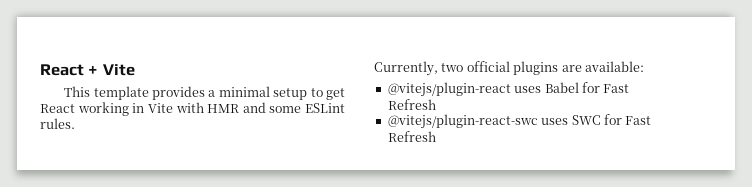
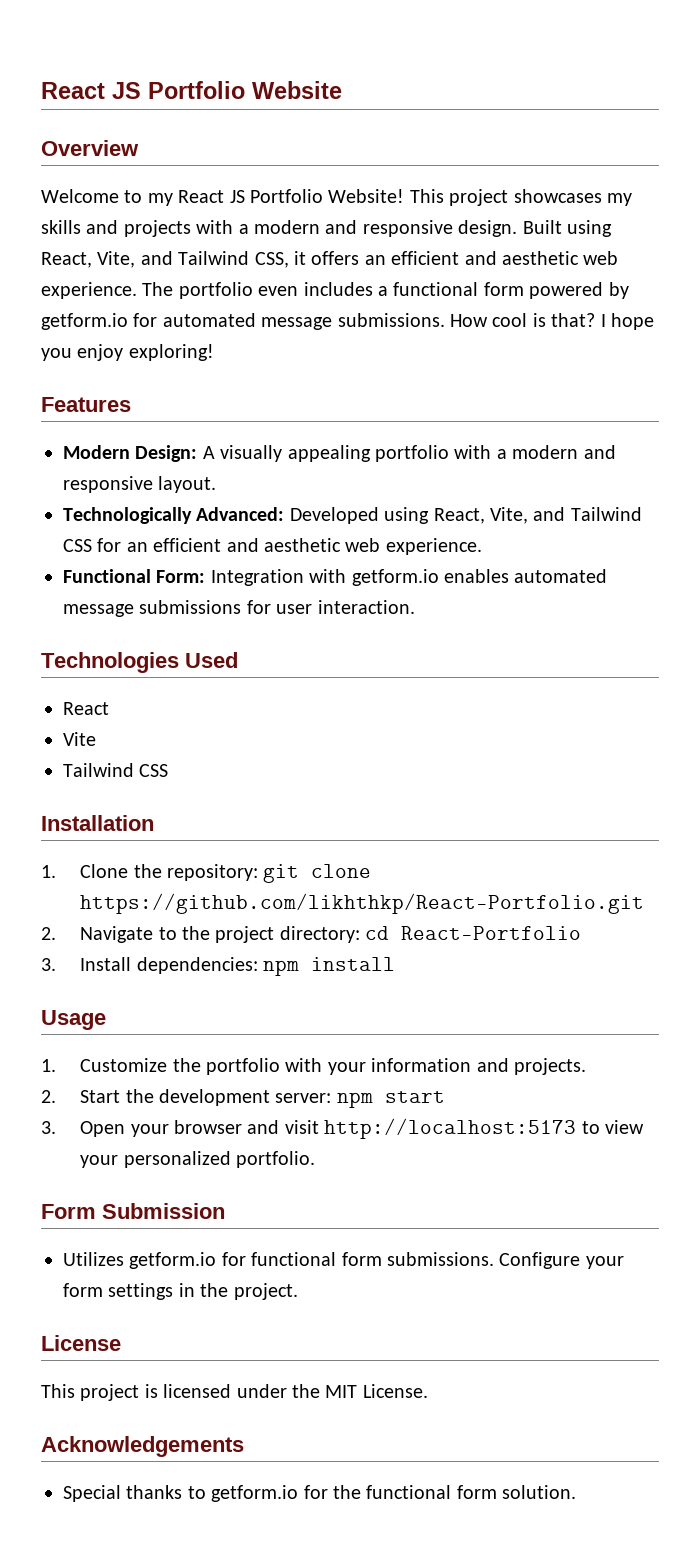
[40,64,135,76] [64,86,346,100] [40,102,345,116] [40,118,75,129] [374,61,644,76] [387,82,630,97] [387,99,436,110] [387,114,652,129] [387,131,436,142] React + Vite // This template provides a minimal setup to get React working in Vite with HMR and some ESLint rules. // Currently, two official plugins are available: // @vitejs/plugin-react uses Babel for Fast Refresh // @vitejs/plugin-react-swc uses SWC for Fast Refresh -> [41,81,342,99] [41,140,139,156] [41,189,632,206] [41,220,612,237] [41,251,619,268] [41,282,629,299] [41,313,654,330] [41,344,214,361] [41,397,131,412] [63,445,616,462] [63,476,217,493] [63,507,642,524] [63,538,482,555] [63,569,608,586] [63,600,415,617] [41,652,238,673] [63,702,109,715] [63,732,96,746] [63,763,169,777] [41,815,154,831] [41,864,372,883] [80,893,645,914] [41,926,582,943] [41,957,395,976] [41,1010,106,1030] [41,1058,586,1075] [41,1089,445,1108] [41,1118,644,1139] [80,1151,315,1168] [41,1203,225,1219] [63,1252,624,1269] [63,1283,298,1300] [41,1335,121,1351] [41,1384,428,1401] [41,1436,244,1457] [63,1485,577,1502] React JS Portfolio Website // Overview // Welcome to my React JS Portfolio Website! This project showcases my skills and projects with a modern and responsive design. Built using React, Vite, and Tailwind CSS, it offers an efficient and aesthetic web experience. The portfolio even includes a functional form powered by getform.io for automated message submissions. How cool is that? I hope you enjoy exploring! // Features // Modern Design: A visually appealing portfolio with a modern and responsive layout. // Technologically Advanced: Developed using React, Vite, and Tailwind CSS for an efficient and aesthetic web experience. // Functional Form: Integration with getform.io enables automated message submissions for user interaction. // Technologies Used // React // Vite // Tailwind CSS // Installation // 1. Clone the repository: git clone https://github.com/likhthkp/React-Portfolio.git // 2. Navigate to the project directory: cd React-Portfolio // 3. Install dependencies: npm install // Usage // 1. Customize the portfolio with your information and projects. // 2. Start the development server: npm start // 3. Open your browser and visit http://localhost:5173 to view your personalized portfolio. // Form Submission // Utilizes getform.io for functional form submissions. Configure your form settings in the project. // License // This project is licensed under the MIT License. // Acknowledgements // Special thanks to getform.io for the functional form solution.

